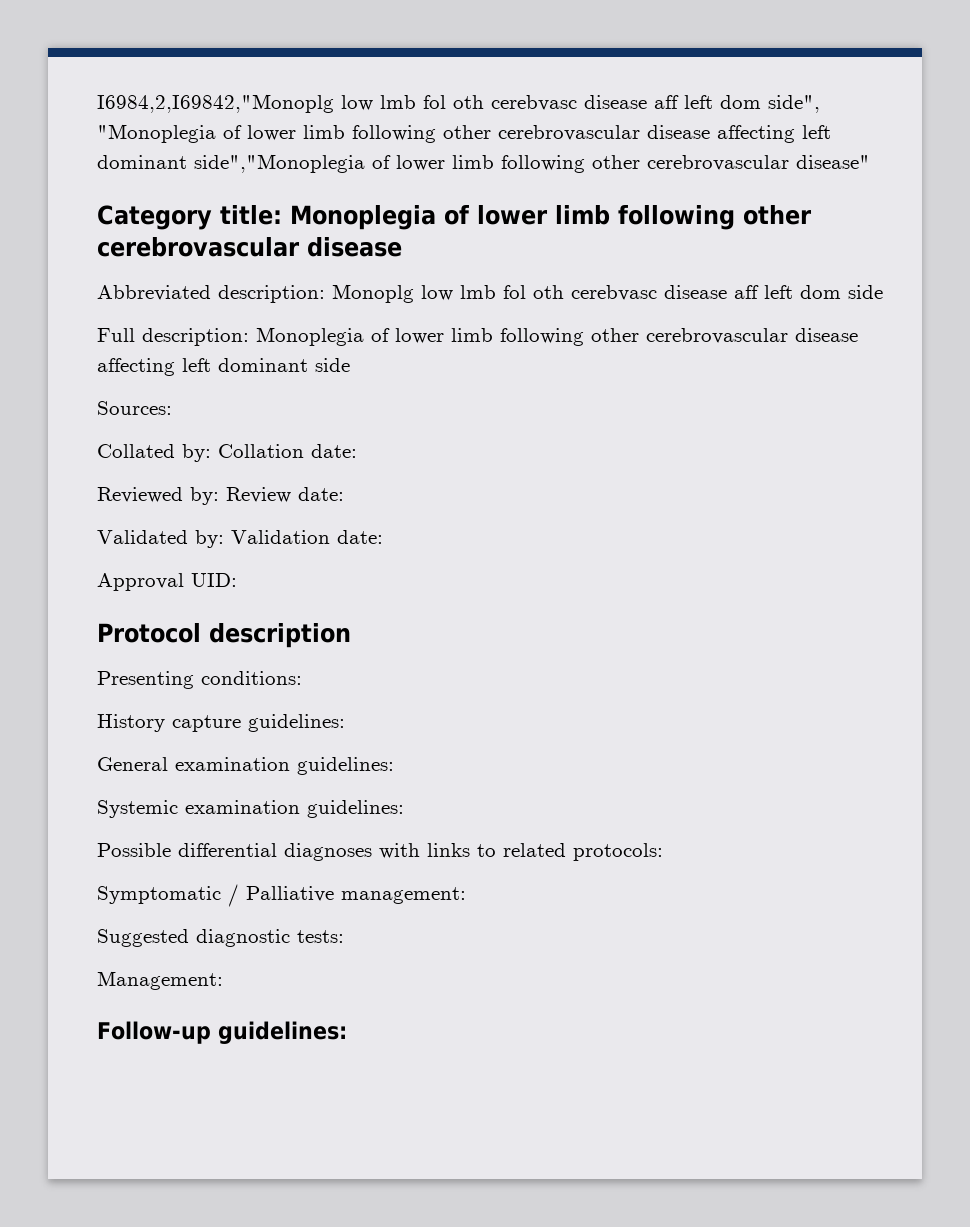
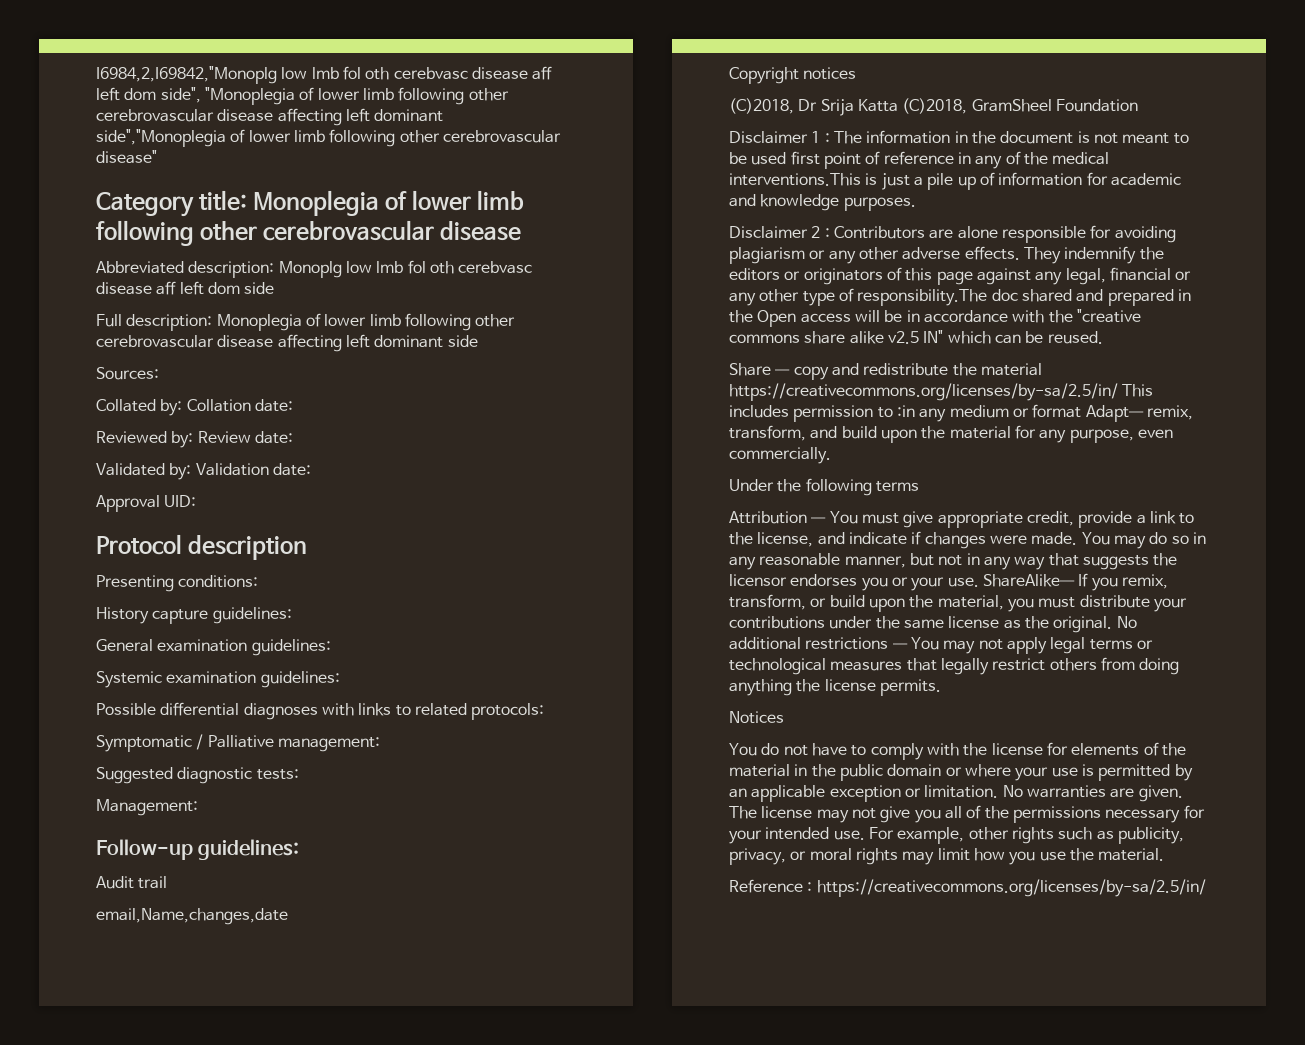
(347, 1032) none -> [96,876,168,889] [96,908,288,925] [729,67,857,84] [729,98,1138,116] [729,130,1189,144] [729,151,1110,169] [729,172,1181,190] [729,194,916,211] [729,225,1176,243] [729,246,1164,264] [729,267,1192,285] [729,288,1191,306] [729,309,1141,327] [729,330,1103,344] [729,363,1042,380] [729,383,1154,401] [729,404,1193,422] [729,425,1173,443] [729,447,831,464] [729,478,919,496] [729,511,1195,528] [729,531,1206,549] [729,553,1178,570] [729,573,1168,591] [729,594,1187,612] [729,616,1137,633] [729,637,1153,654] [729,657,1180,675] [729,679,941,696] [729,711,784,724] [729,742,1186,760] [729,764,1193,781] [729,785,1183,802] [729,805,1205,823] [729,827,1184,844] [729,848,1165,865] [729,879,1206,897] // Audit trail // email,Name,changes,date // Copyright notices // (C)2018, Dr Srija Katta (C)2018, GramSheel Foundation // Disclaimer 1 : The information in the document is not meant to be used first point of reference in any of the medical interventions.This is just a pile up of information for academic and knowledge purposes. // Disclaimer 2 : Contributors are alone responsible for avoiding plagiarism or any other adverse effects. They indemnify the editors or originators of this page against any legal, financial or any other type of responsibility.The doc shared and prepared in the Open access will be in accordance with the "creative commons share alike v2.5 IN" which can be reused. // Share — copy and redistribute the material https://creativecommons.org/licenses/by-sa/2.5/in/ This includes permission to :in any medium or format Adapt— remix, transform, and build upon the material for any purpose, even commercially. // Under the following terms // Attribution — You must give appropriate credit, provide a link to the license, and indicate if changes were made. You may do so in any reasonable manner, but not in any way that suggests the licensor endorses you or your use. ShareAlike— If you remix, transform, or build upon the material, you must distribute your contributions under the same license as the original. No additional restrictions — You may not apply legal terms or technological measures that legally restrict others from doing anything the license permits. // Notices // You do not have to comply with the license for elements of the material in the public domain or where your use is permitted by an applicable exception or limitation. No warranties are given. The license may not give you all of the permissions necessary for your intended use. For example, other rights such as publicity, privacy, or moral rights may limit how you use the material. // Reference : https://creativecommons.org/licenses/by-sa/2.5/in/

